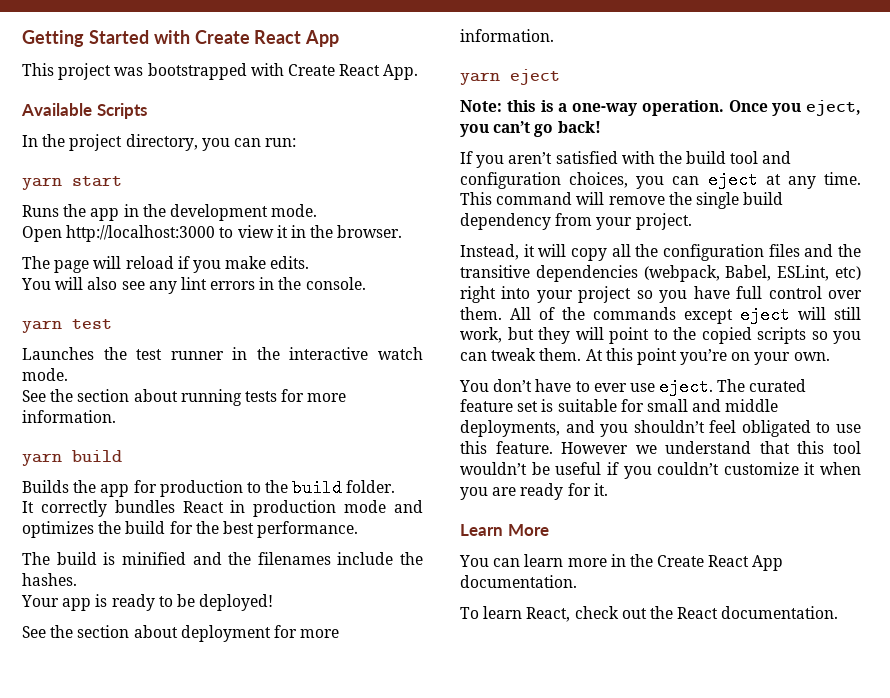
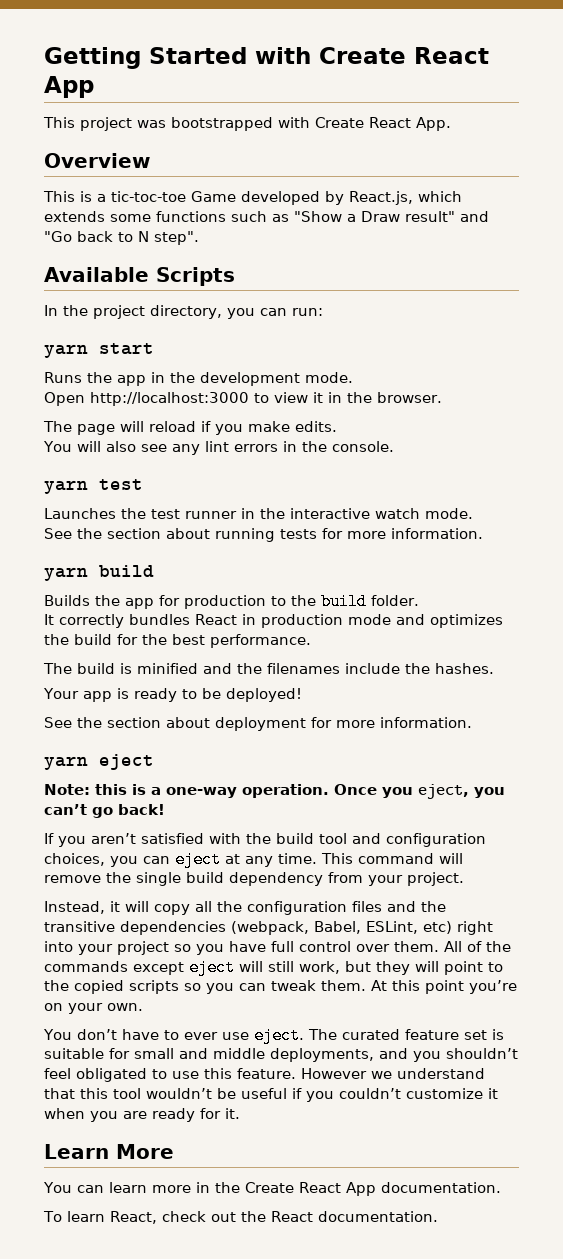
(419, 72) none -> [44,153,150,168] [43,191,462,205] [44,211,489,222] [44,231,199,245] // Overview // This is a tic-toc-toe Game developed by React.js, which extends some functions such as "Show a Draw result" and "Go back to N step".

